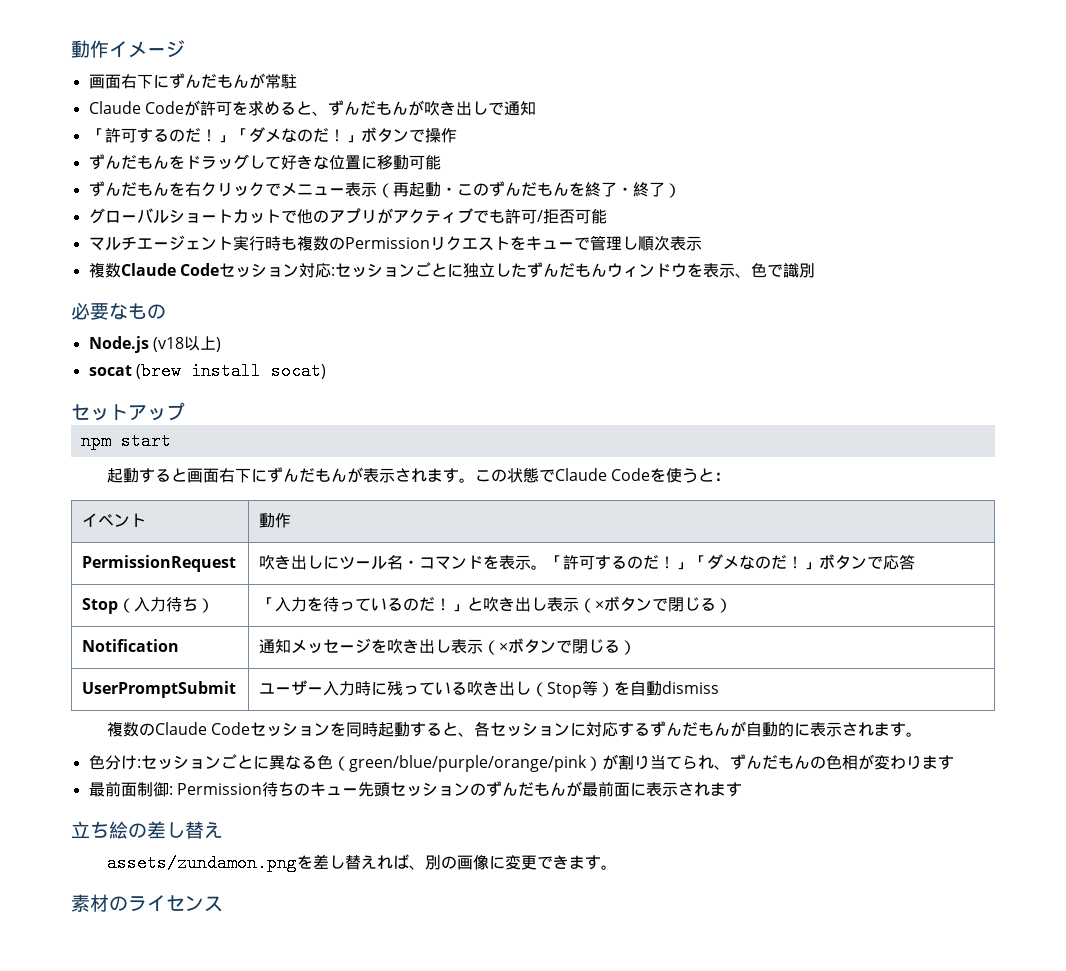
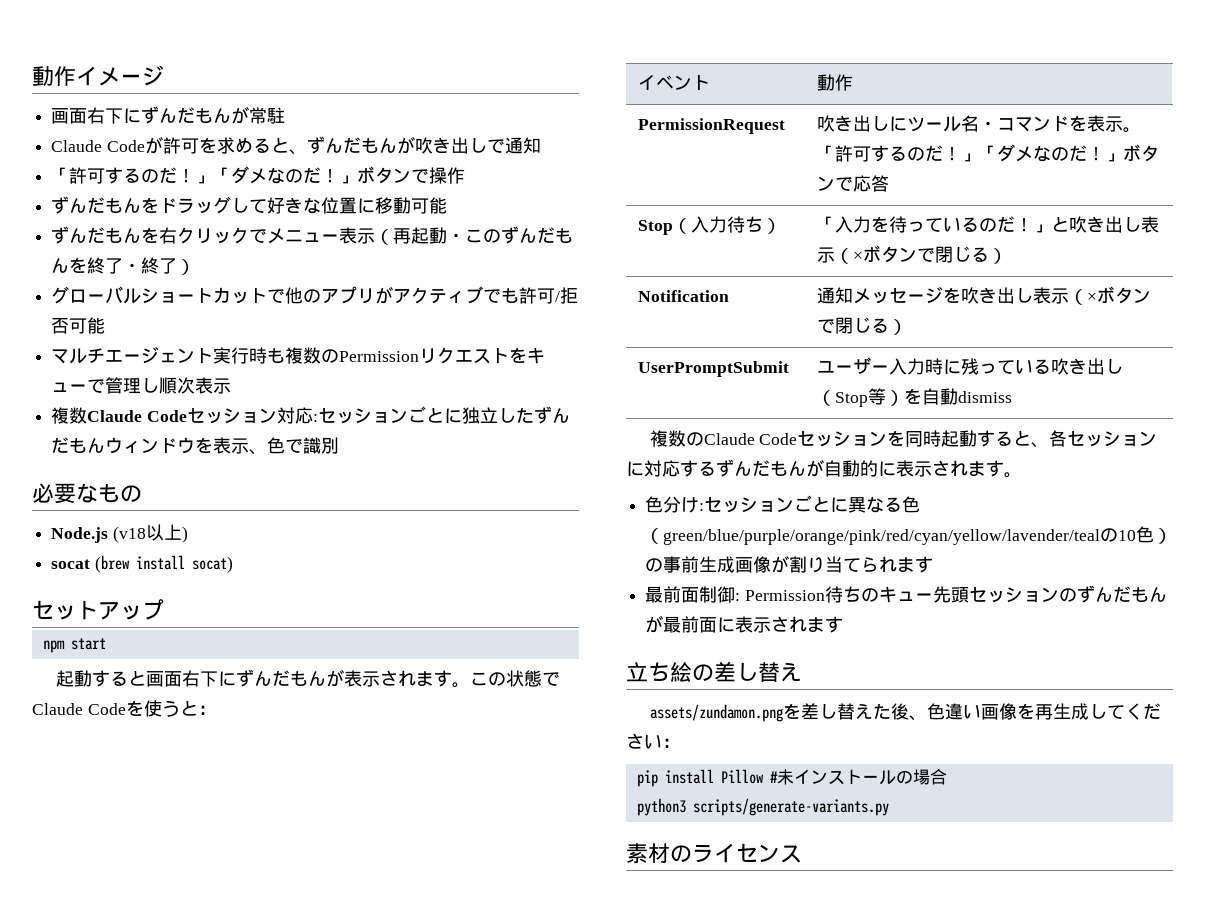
[348,754,922,772] green/blue/purple/orange/pink）が割り当てられ、ずんだもんの色相が変わり -> [663,526,1173,545] [645,555,898,573] green/blue/purple/orange/pink/red/cyan/yellow/lavender/tealの10色）の事前生成画像が割り当てられ
[376,854,617,870] れば、別の画像に変更できます。 -> [872,703,1161,721] [626,733,680,749] [636,769,947,787] [636,798,889,816] た後、色違い画像を再生成してください： // pip install Pillow #未インストールの場合 // python3 scripts/generate-variants.py

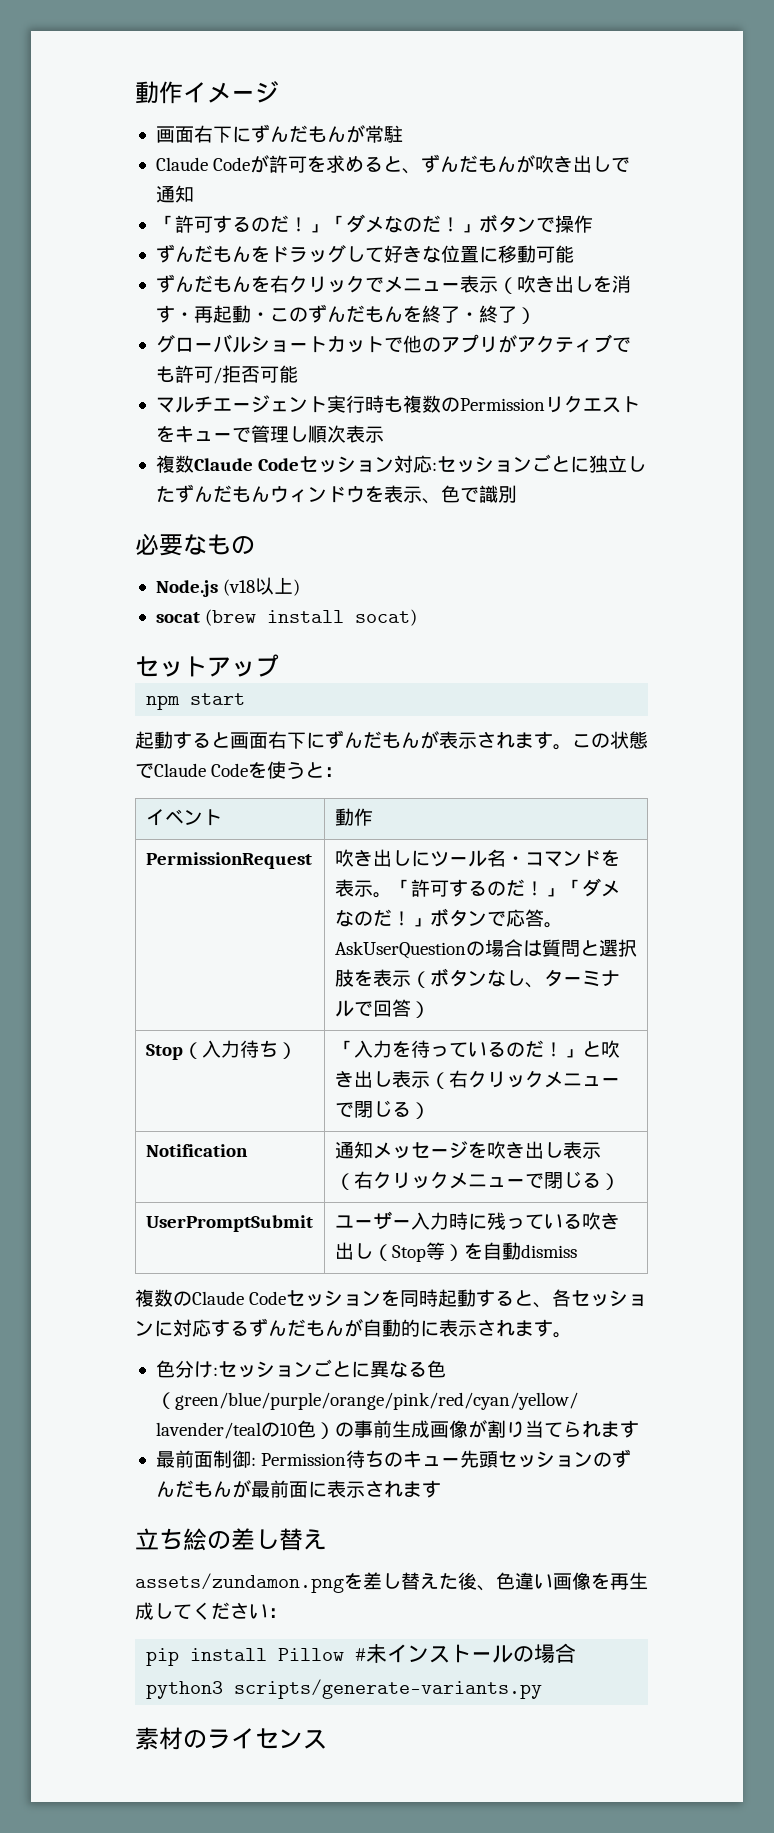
(394, 237) none -> [516,275,631,293] [155,305,194,323] 吹き出しを消す・
(889, 183) none -> [543,922,563,928] [334,939,637,959] [334,968,620,988] [334,999,430,1018] 。AskUserQuestionの場合は質問と選択肢を表示（ボタンなし、ターミナルで回答）
[852,245,917,263] ×ボタン -> [448,1070,620,1088] 右クリックメニュー
[1086,286,1151,304] ×ボタン -> [353,1171,525,1189] 右クリックメニュー

